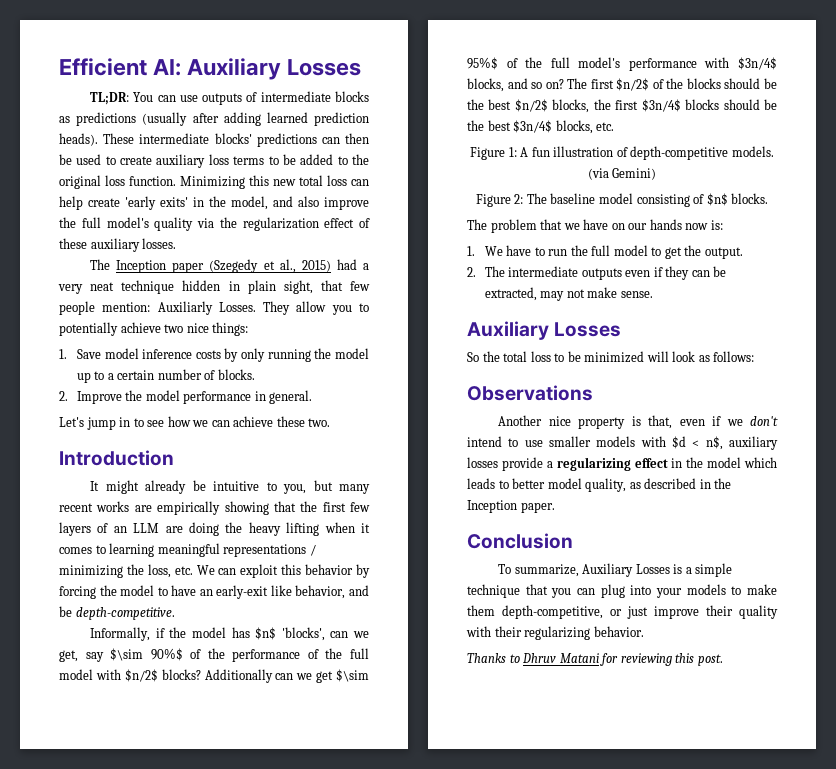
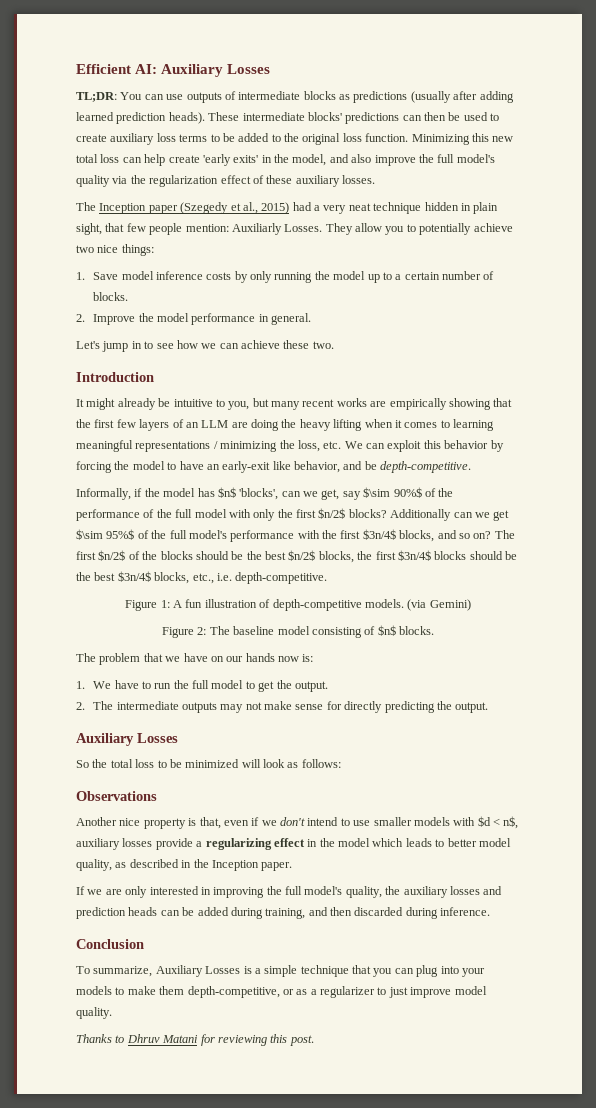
(121, 674) none -> [253,509,316,521] only the first
(730, 62) none -> [322,530,361,539] the first
[596,122,615,131] etc. -> [192,572,328,584] etc., i.e. depth-competitive.
[625,266,727,280] [484,287,653,301] even if they can be extracted, may not make sense. -> [220,701,489,713] may not make sense for directly predicting the output.
(555, 507) none -> [76,886,503,898] [76,907,491,919] // If we are only interested in improving the full model's quality, the auxiliary losses and prediction heads can be added during training, and then discarded during inference.
[627,605,778,619] [466,626,644,640] just improve their quality with their regularizing behavior. -> [296,986,487,998] [76,1007,112,1019] as a regularizer to just improve model quality.

